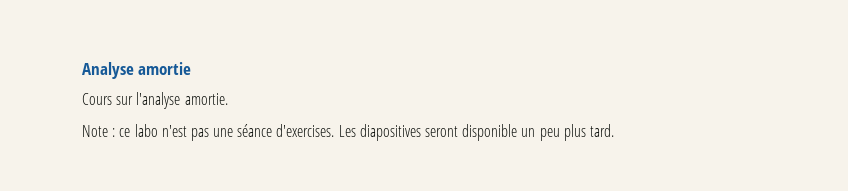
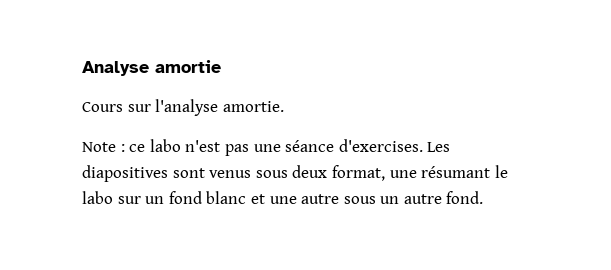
[425,124,614,141] seront disponible un peu plus tard. -> [172,165,508,181] [82,191,484,204] sont venus sous deux format, une résumant le labo sur un fond blanc et une autre sous un autre fond.

